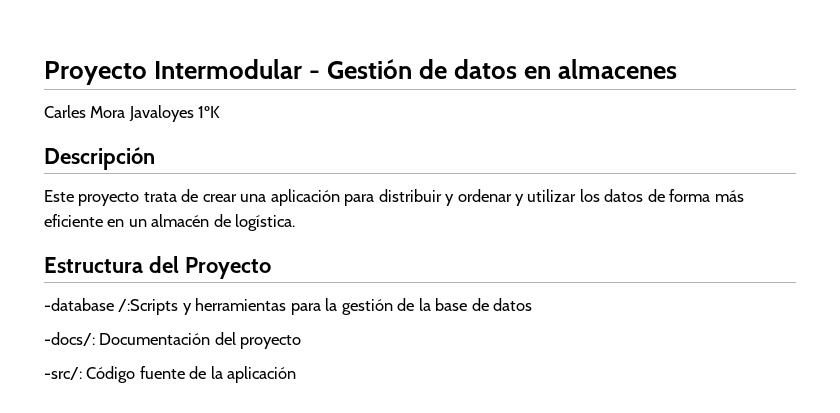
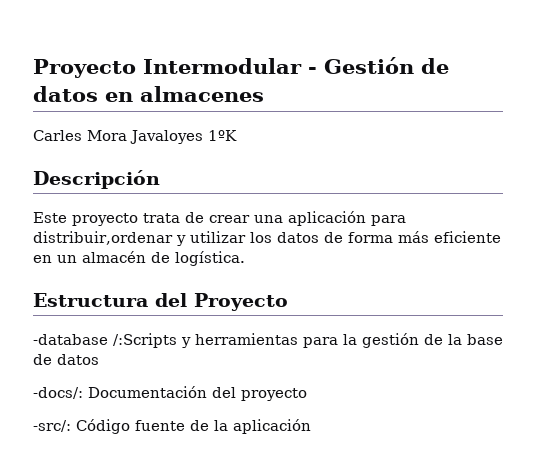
[378,189,512,206] distribuir y ordenar -> [33,231,173,245] distribuir,ordenar

